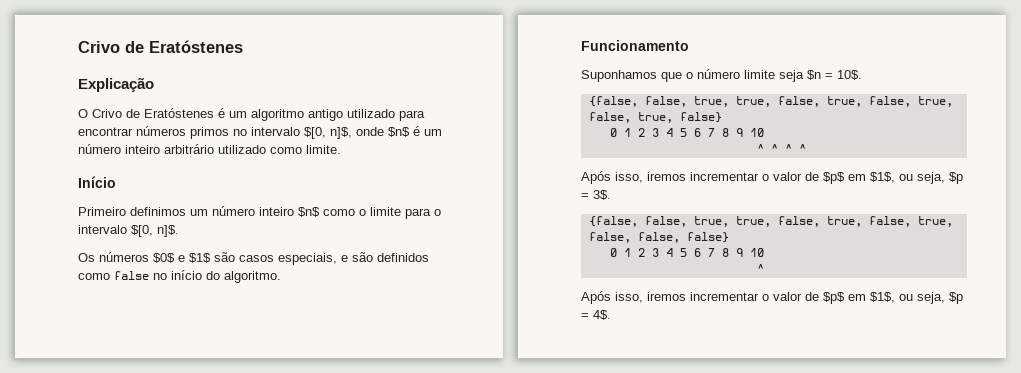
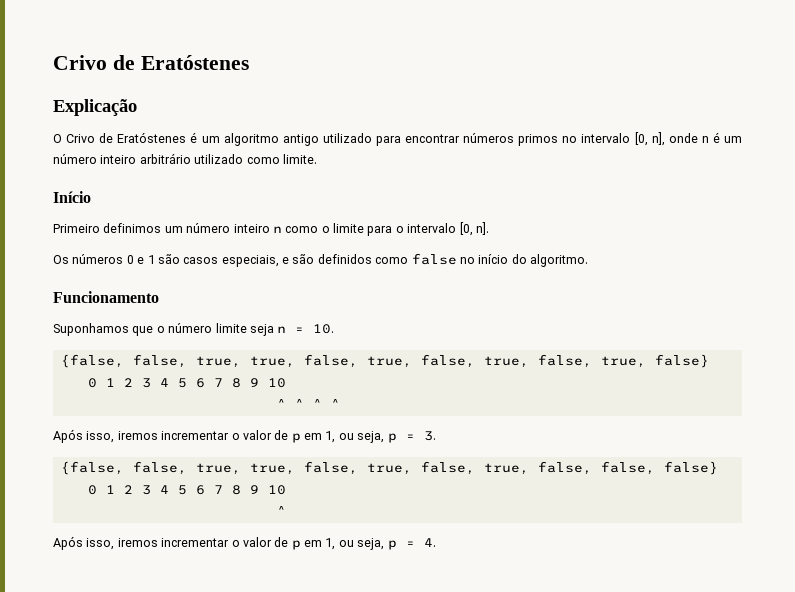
[304,127,410,139] $[0, n]$, onde $n$ -> [634,132,709,146] [0, n], onde n
[298,207,320,217] $n$ -> [272,226,282,233] n
[131,225,179,237] $[0, n]$. -> [459,222,489,236] [0, n].
[153,253,211,263] $0$ e $1$ -> [126,255,155,264] 0 e 1
[807,70,862,80] $n = 10$. -> [277,324,335,334] n = 10.
[823,172,963,184] [581,190,611,200] $p$ em $1$, ou seja, $p = 3$. -> [291,431,436,443] p em 1, ou seja, p = 3.
[823,292,963,304] [581,310,611,320] $p$ em $1$, ou seja, $p = 4$. -> [291,538,436,550] p em 1, ou seja, p = 4.

